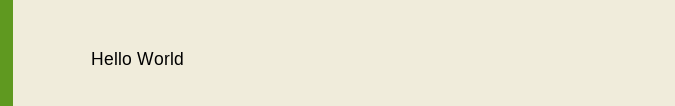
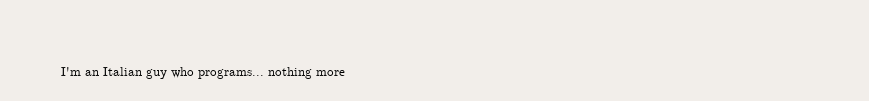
[91,52,184,65] Hello World -> [61,67,345,79] I'm an Italian guy who programs... nothing more

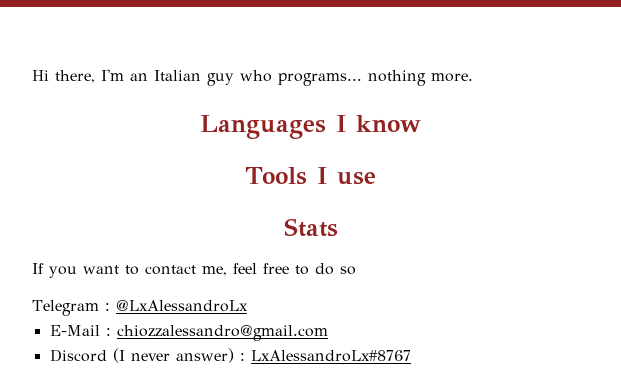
(61, 71) none -> [32,70,95,83] Hi there,
[316,70,345,76] more -> [431,73,473,82] [200,115,421,139] [244,167,377,185] [283,218,338,237] [32,263,356,278] [32,300,248,316] [49,325,328,341] [49,348,411,363] more. // Languages I know // Tools I use // Stats // If you want to contact me, feel free to do so // Telegram : @LxAlessandroLx // E-Mail : chiozzalessandro@gmail.com // Discord (I never answer) : LxAlessandroLx#8767

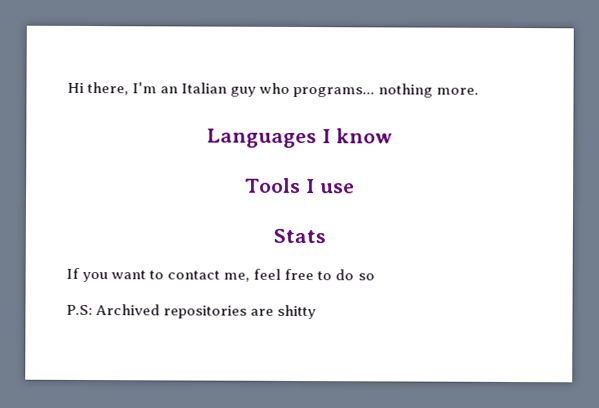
[32,300,248,316] [49,325,328,341] [49,348,411,363] Telegram : @LxAlessandroLx // E-Mail : chiozzalessandro@gmail.com // Discord (I never answer) : LxAlessandroLx#8767 -> [66,304,317,320] P.S: Archived repositories are shitty

